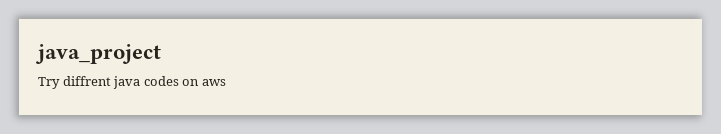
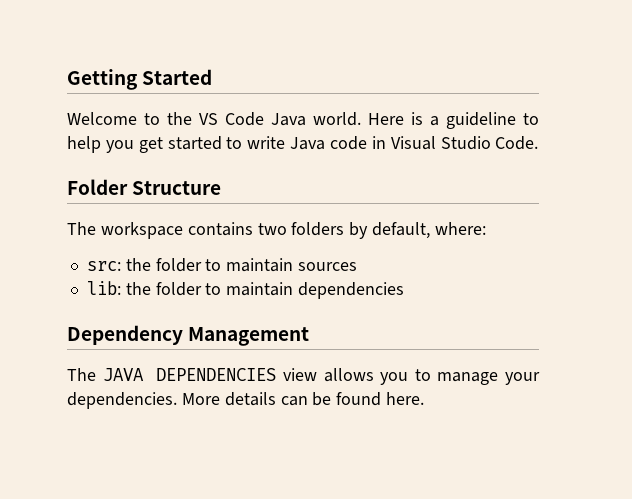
[36,44,161,64] [38,76,226,89] java_project // Try diffrent java codes on aws -> [67,69,213,90] [67,112,539,129] [67,136,539,153] [67,179,222,195] [67,222,487,239] [86,258,358,272] [86,281,405,299] [67,325,310,346] [67,368,540,385] [67,392,425,409] Getting Started // Welcome to the VS Code Java world. Here is a guideline to help you get started to write Java code in Visual Studio Code. // Folder Structure // The workspace contains two folders by default, where: // src: the folder to maintain sources // lib: the folder to maintain dependencies // Dependency Management // The JAVA DEPENDENCIES view allows you to manage your dependencies. More details can be found here.

